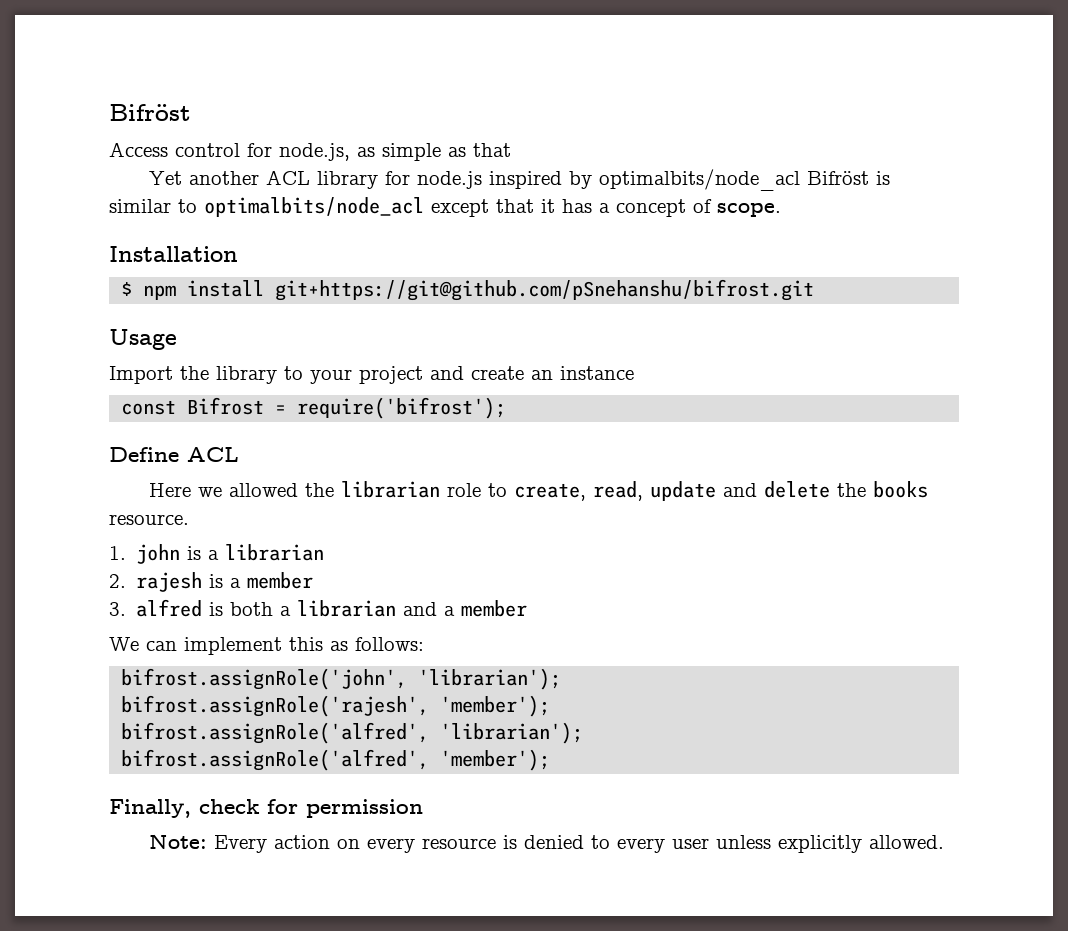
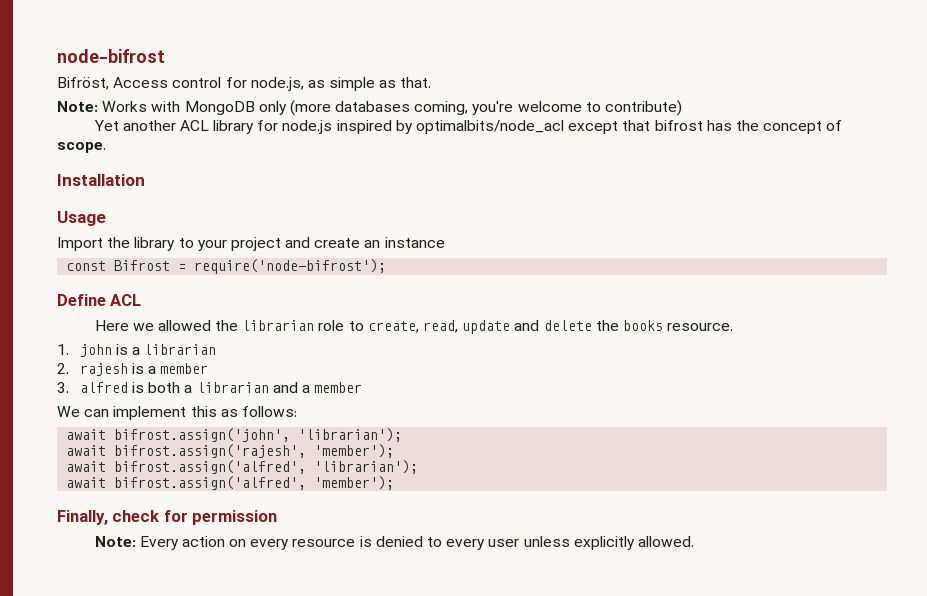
[109,104,191,121] Bifröst // -> [57,49,165,63] [57,77,109,90] node-bifrost // Bifröst,
[473,143,511,157] that -> [400,77,432,88] [57,100,683,116] that. // Note: Works with MongoDB only (more databases coming, you're welcome to contribute)
[807,171,891,185] [109,197,610,217] Bifröst is similar to optimalbits/node_acl except that it has a -> [568,120,759,134] except that bifrost has the
[121,279,815,301] // $ npm install git+https://git@github.com/pSnehanshu/bifrost.git -> (145, 180) none
[297,397,507,419] require('bifrost'); -> [194,259,387,274] require('node-bifrost');
[121,668,562,690] [121,695,551,717] [121,722,584,744] [121,749,430,771] bifrost.assignRole('john', 'librarian'); // bifrost.assignRole('rajesh', 'member'); // bifrost.assignRole('alfred', 'librarian'); // bifrost.assignRole('alfred', -> [66,428,403,442] [66,444,395,458] [66,460,419,474] [66,476,307,490] await bifrost.assign('john', 'librarian'); // await bifrost.assign('rajesh', 'member'); // await bifrost.assign('alfred', 'librarian'); // await bifrost.assign('alfred',

